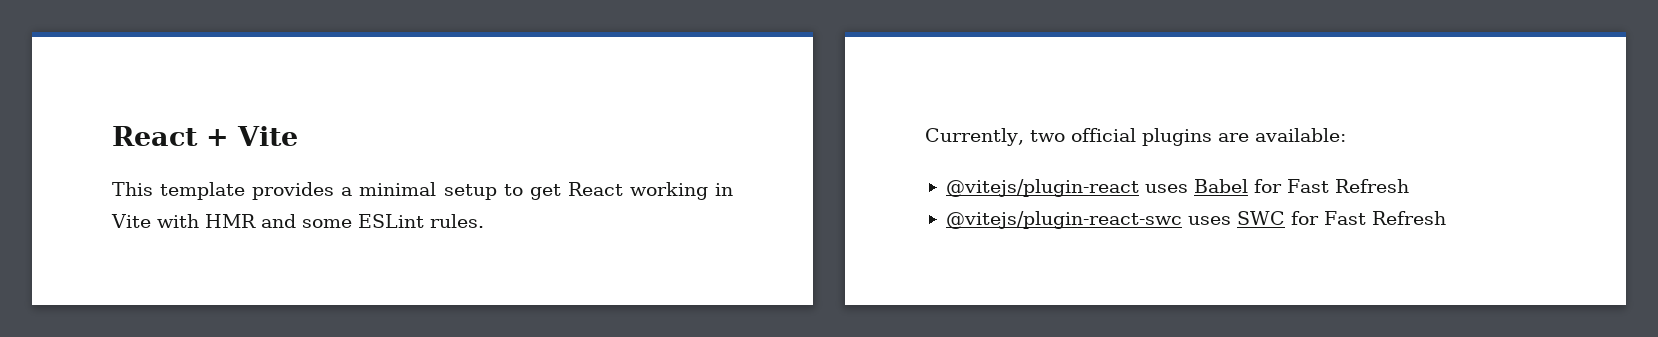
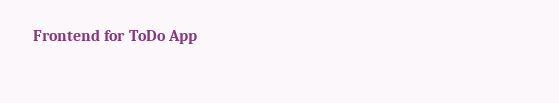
[112,126,298,146] [112,182,734,200] [111,214,484,228] [925,128,1346,146] [945,179,1409,197] [945,211,1446,229] React + Vite // This template provides a minimal setup to get React working in Vite with HMR and some ESLint rules. // Currently, two official plugins are available: // @vitejs/plugin-react uses Babel for Fast Refresh // @vitejs/plugin-react-swc uses SWC for Fast Refresh -> [33,29,197,44] Frontend for ToDo App

